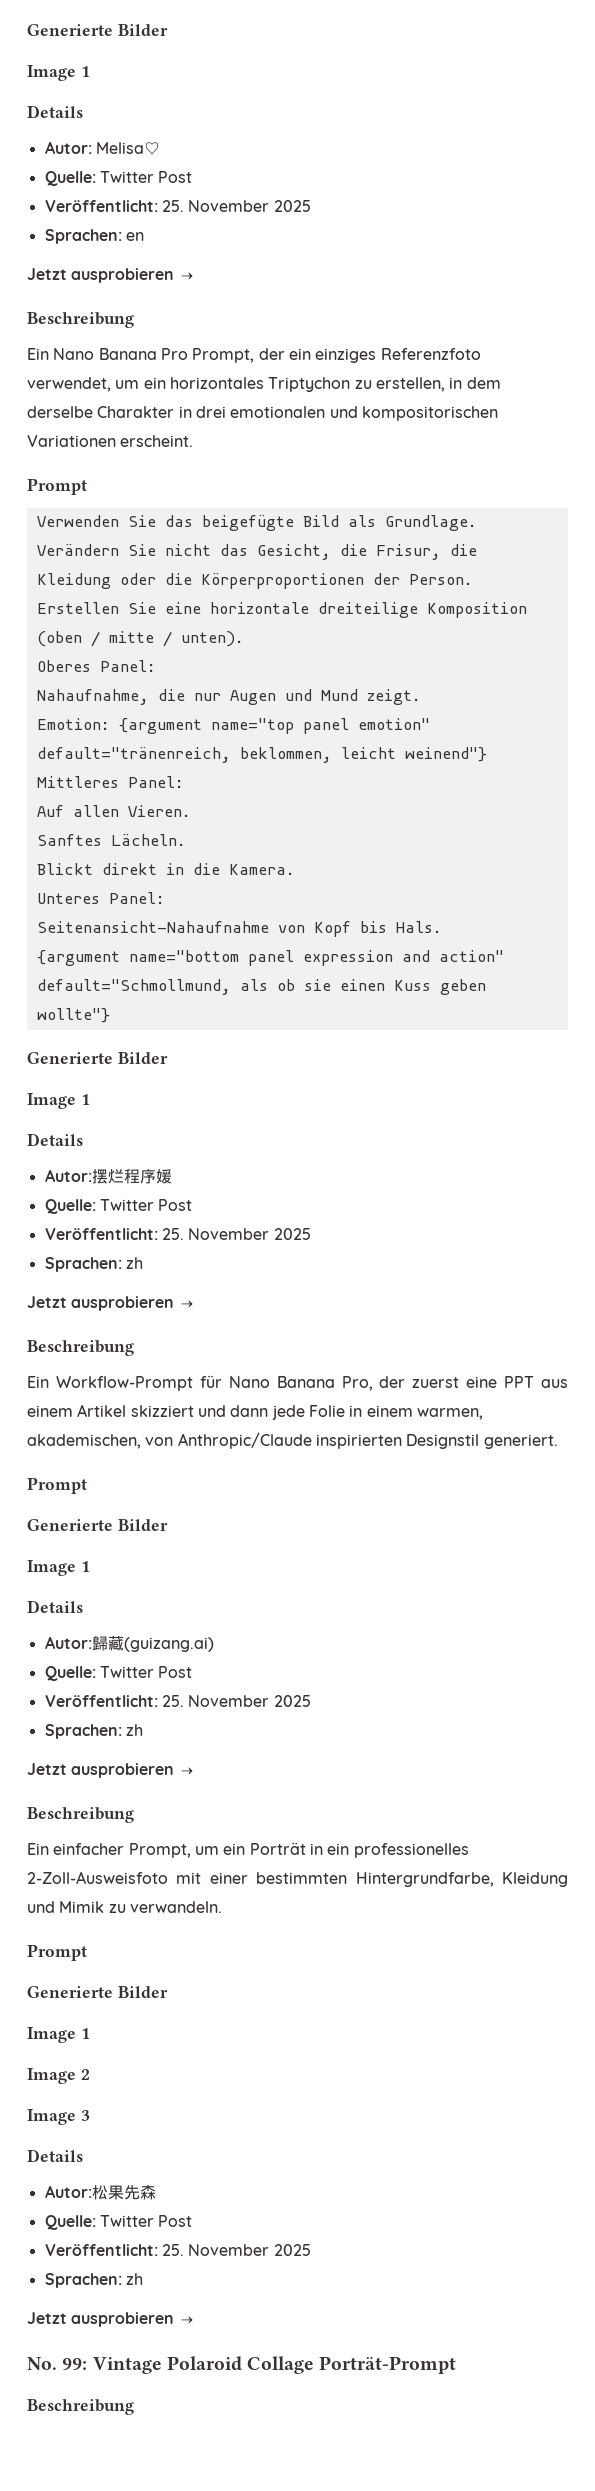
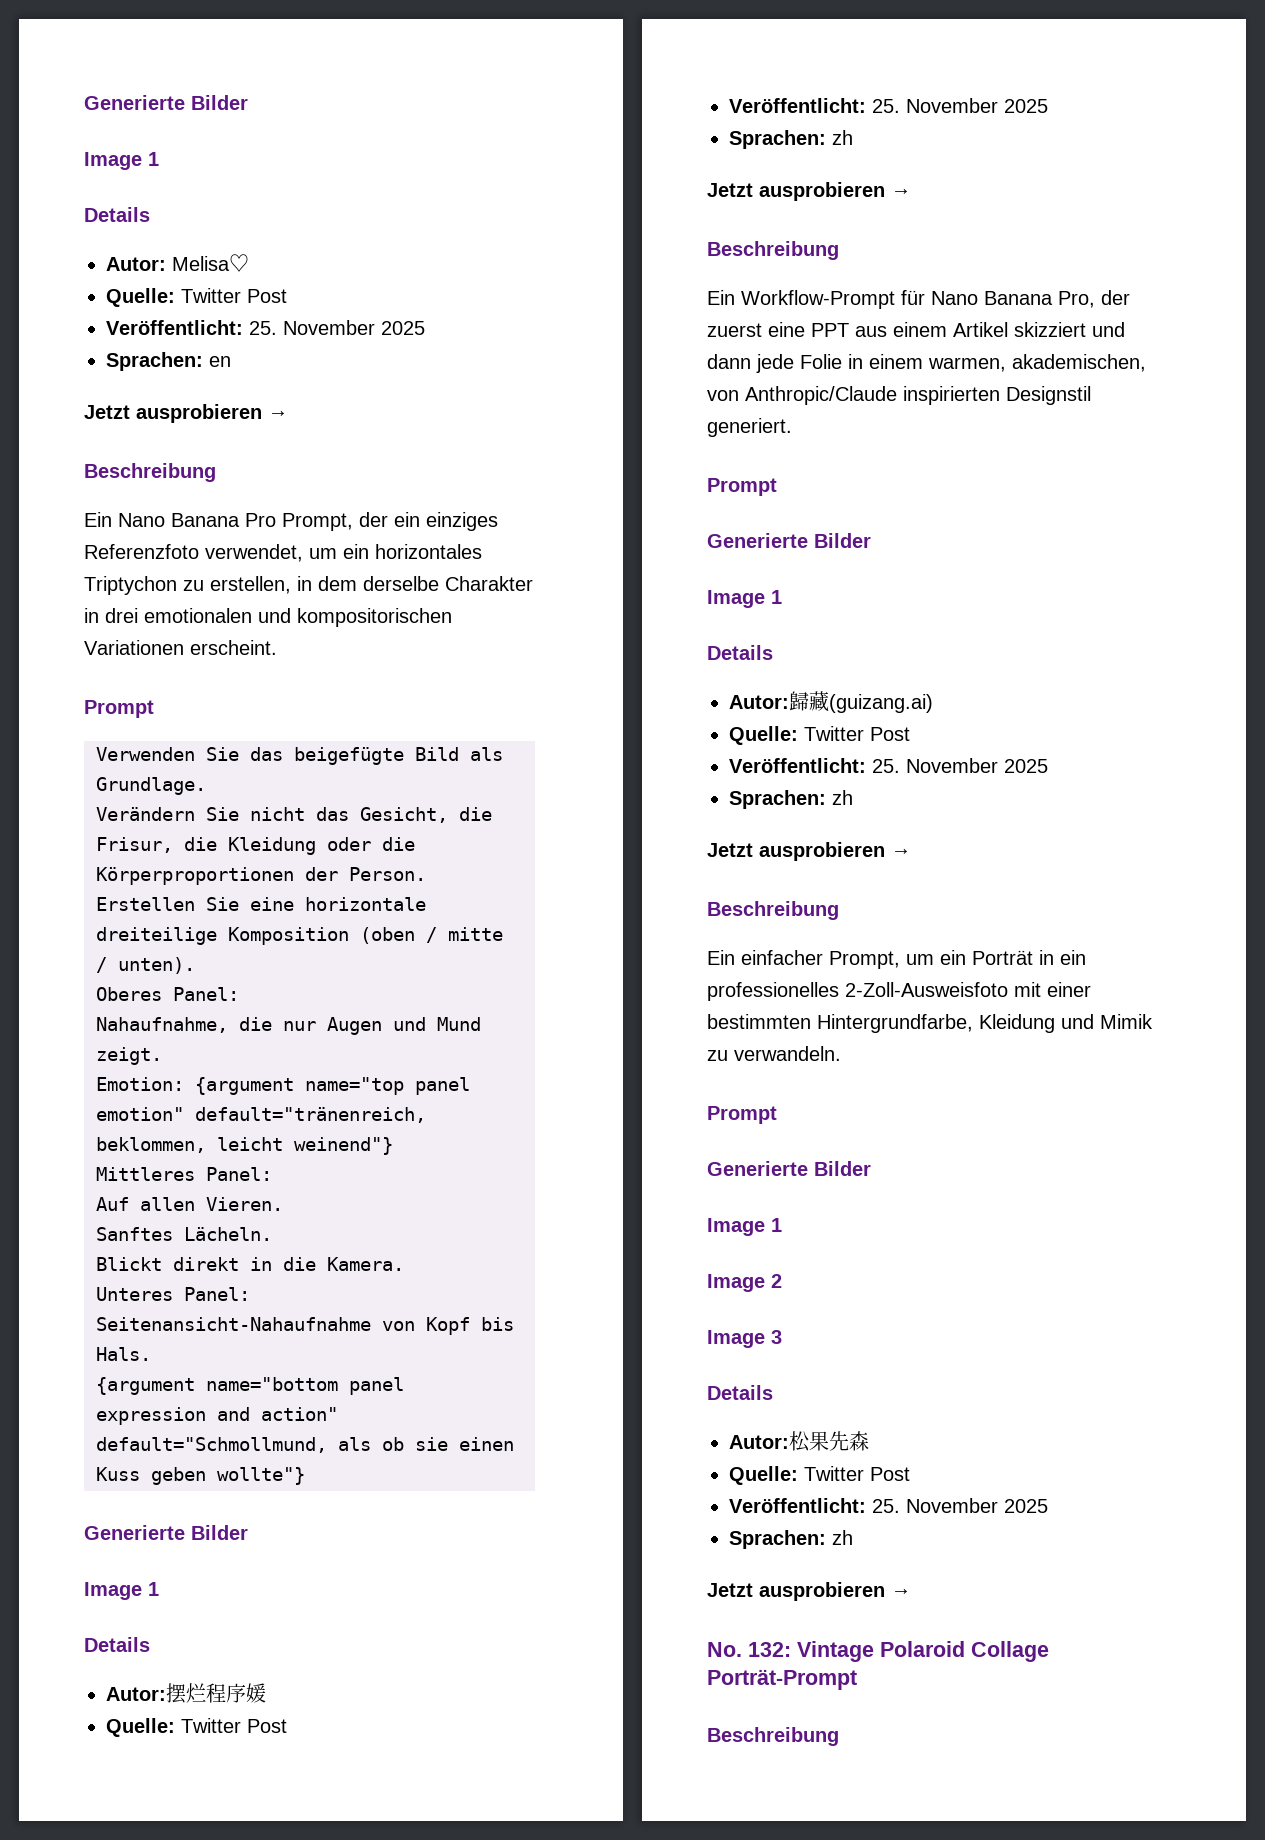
[62,2358,88,2370] 99: -> [748,1642,791,1657] 132:

